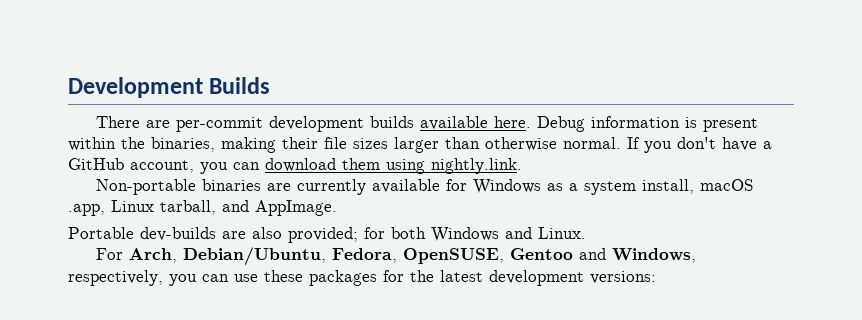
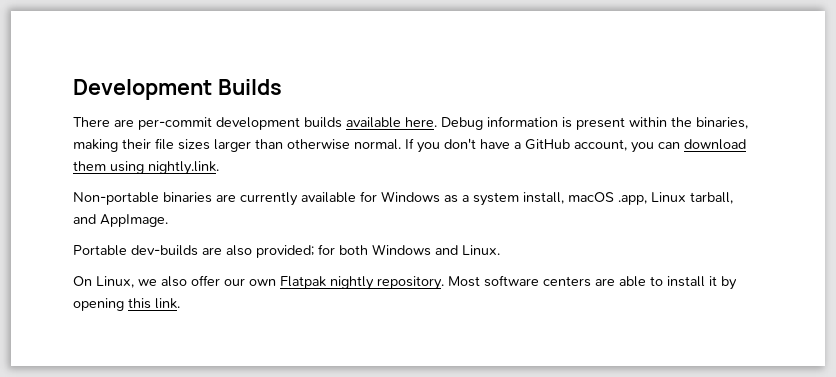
[96,247,697,266] [68,270,656,286] For Arch, Debian/Ubuntu, Fedora, OpenSUSE, Gentoo and Windows, respectively, you can use these packages for the latest development versions: -> [73,275,737,290] [73,298,180,311] On Linux, we also offer our own Flatpak nightly repository. Most software centers are able to install it by opening this link.

